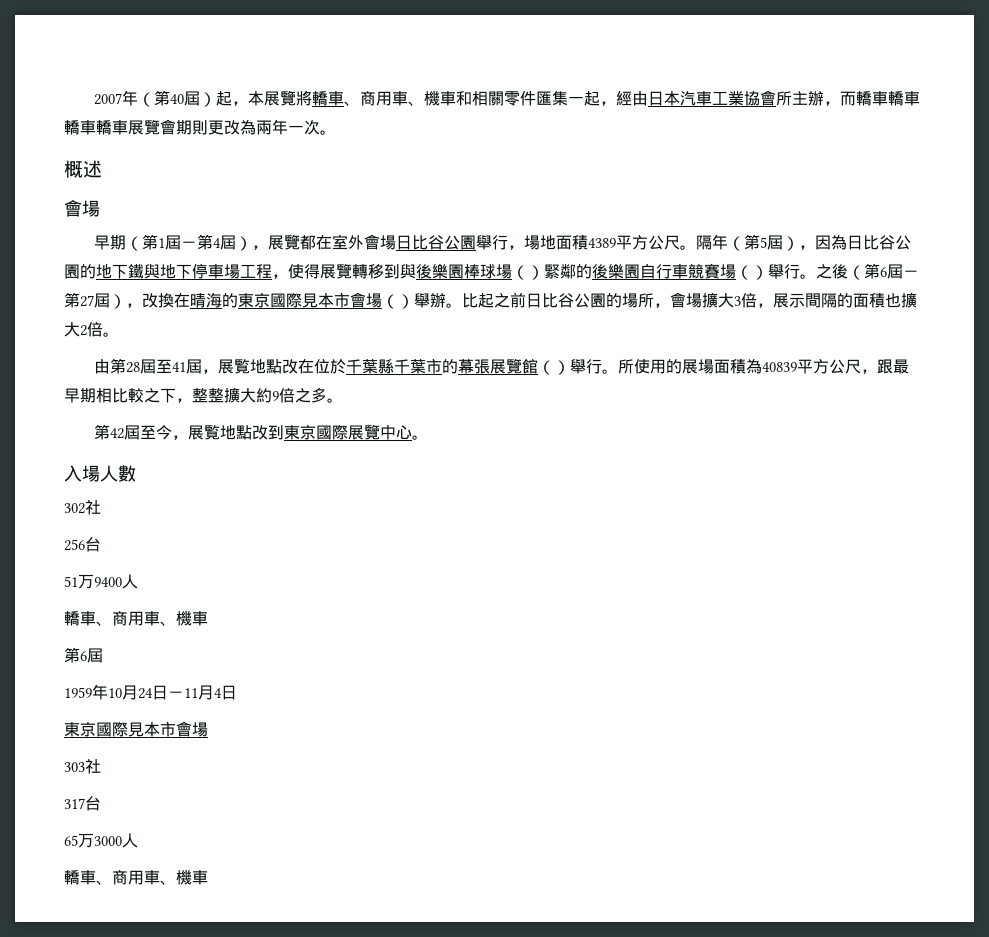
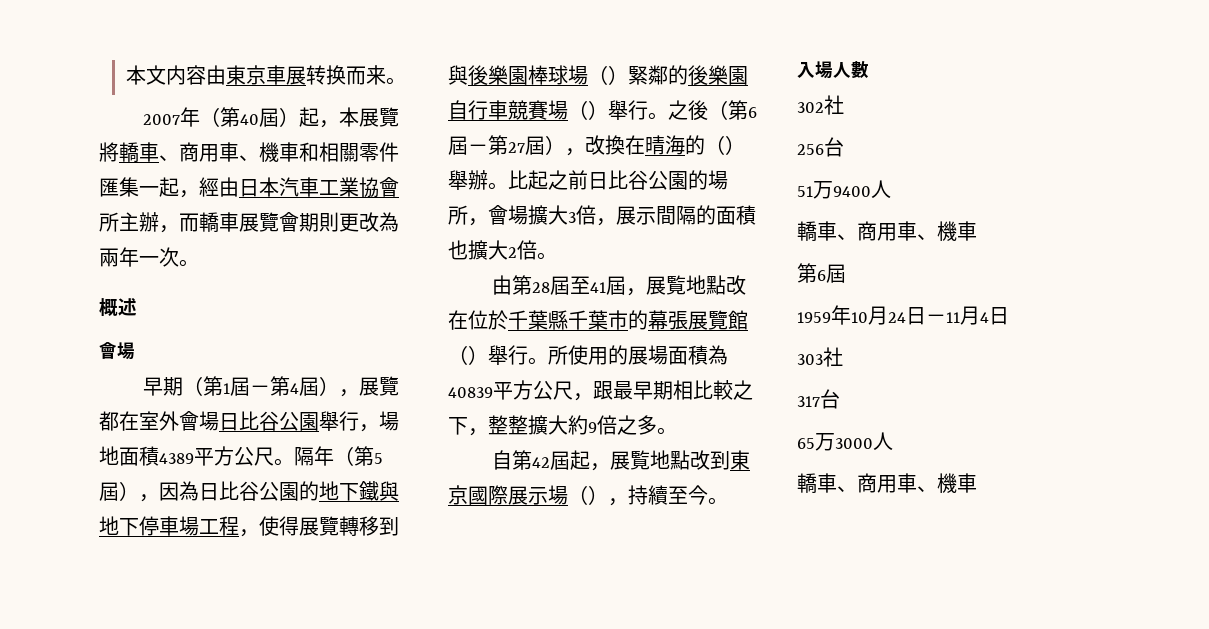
(94, 99) none -> [126,65,407,85] 本文内容由東京車展转换而来。 //
[888,91,921,106] [64,120,128,135] 轎車轎車轎車 -> (239, 222) none
[238,292,382,308] 東京國際見本市會場 -> (705, 145) none
(343, 400) none -> [492,450,513,470] 自
[140,425,173,440] 至今 -> [570,450,591,470] 起
[364,424,413,440] 覽中心 -> [528,485,708,506] 示場（），持續至今
[64,721,208,737] // 東京國際見本市會場 -> (1009, 316) none

